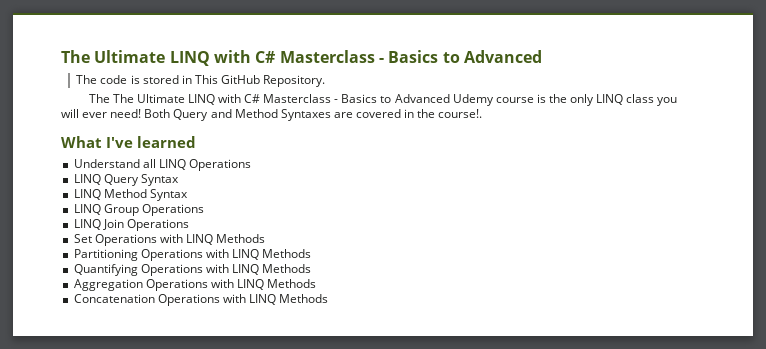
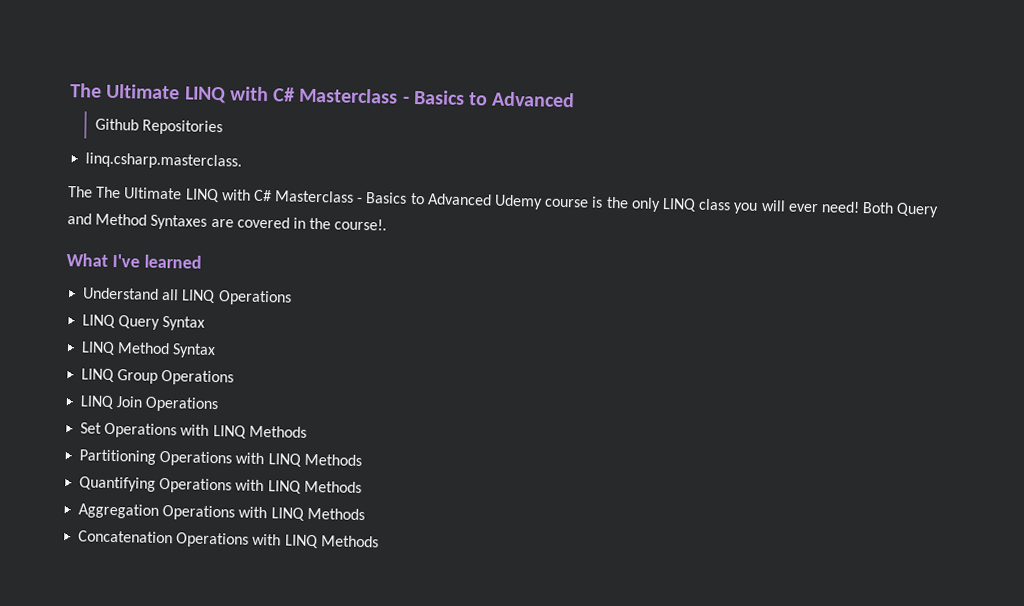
[76,75,326,87] The code is stored in This GitHub Repository. -> [94,118,223,136] [85,152,243,170] Github Repositories // linq.csharp.masterclass.

